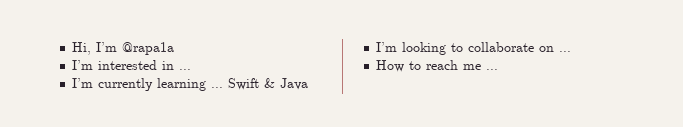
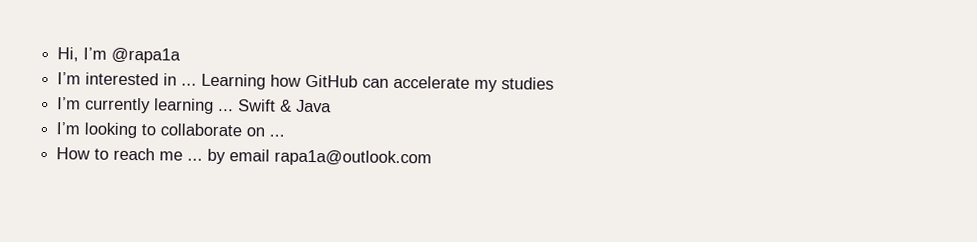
(192, 69) none -> [201,73,555,93] Learning how GitHub can accelerate my studies
(499, 69) none -> [207,148,433,167] by email rapa1a@outlook.com

